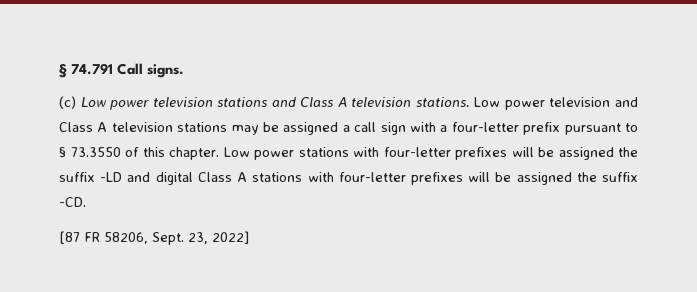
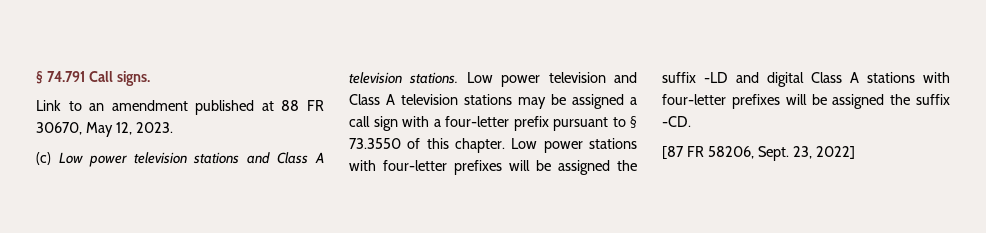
(185, 71) none -> [36,100,324,115] [36,122,173,137] // Link to an amendment published at 88 FR 30670, May 12, 2023.

